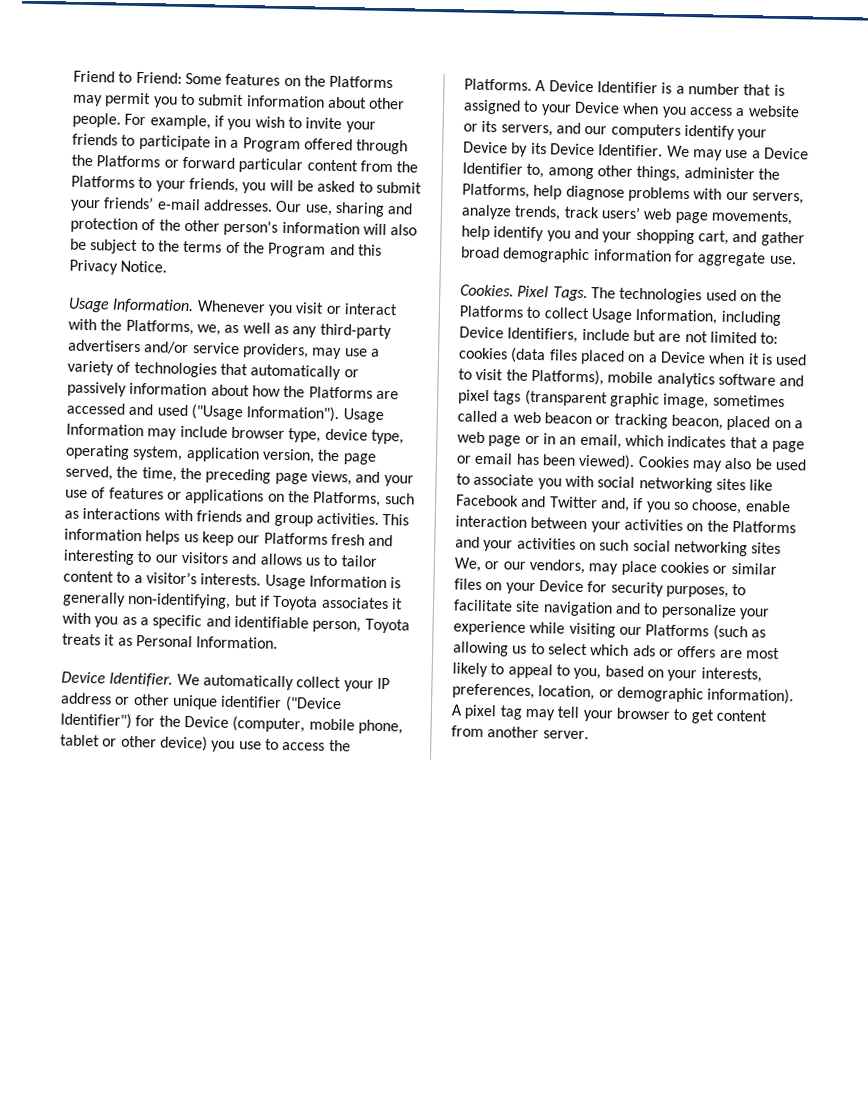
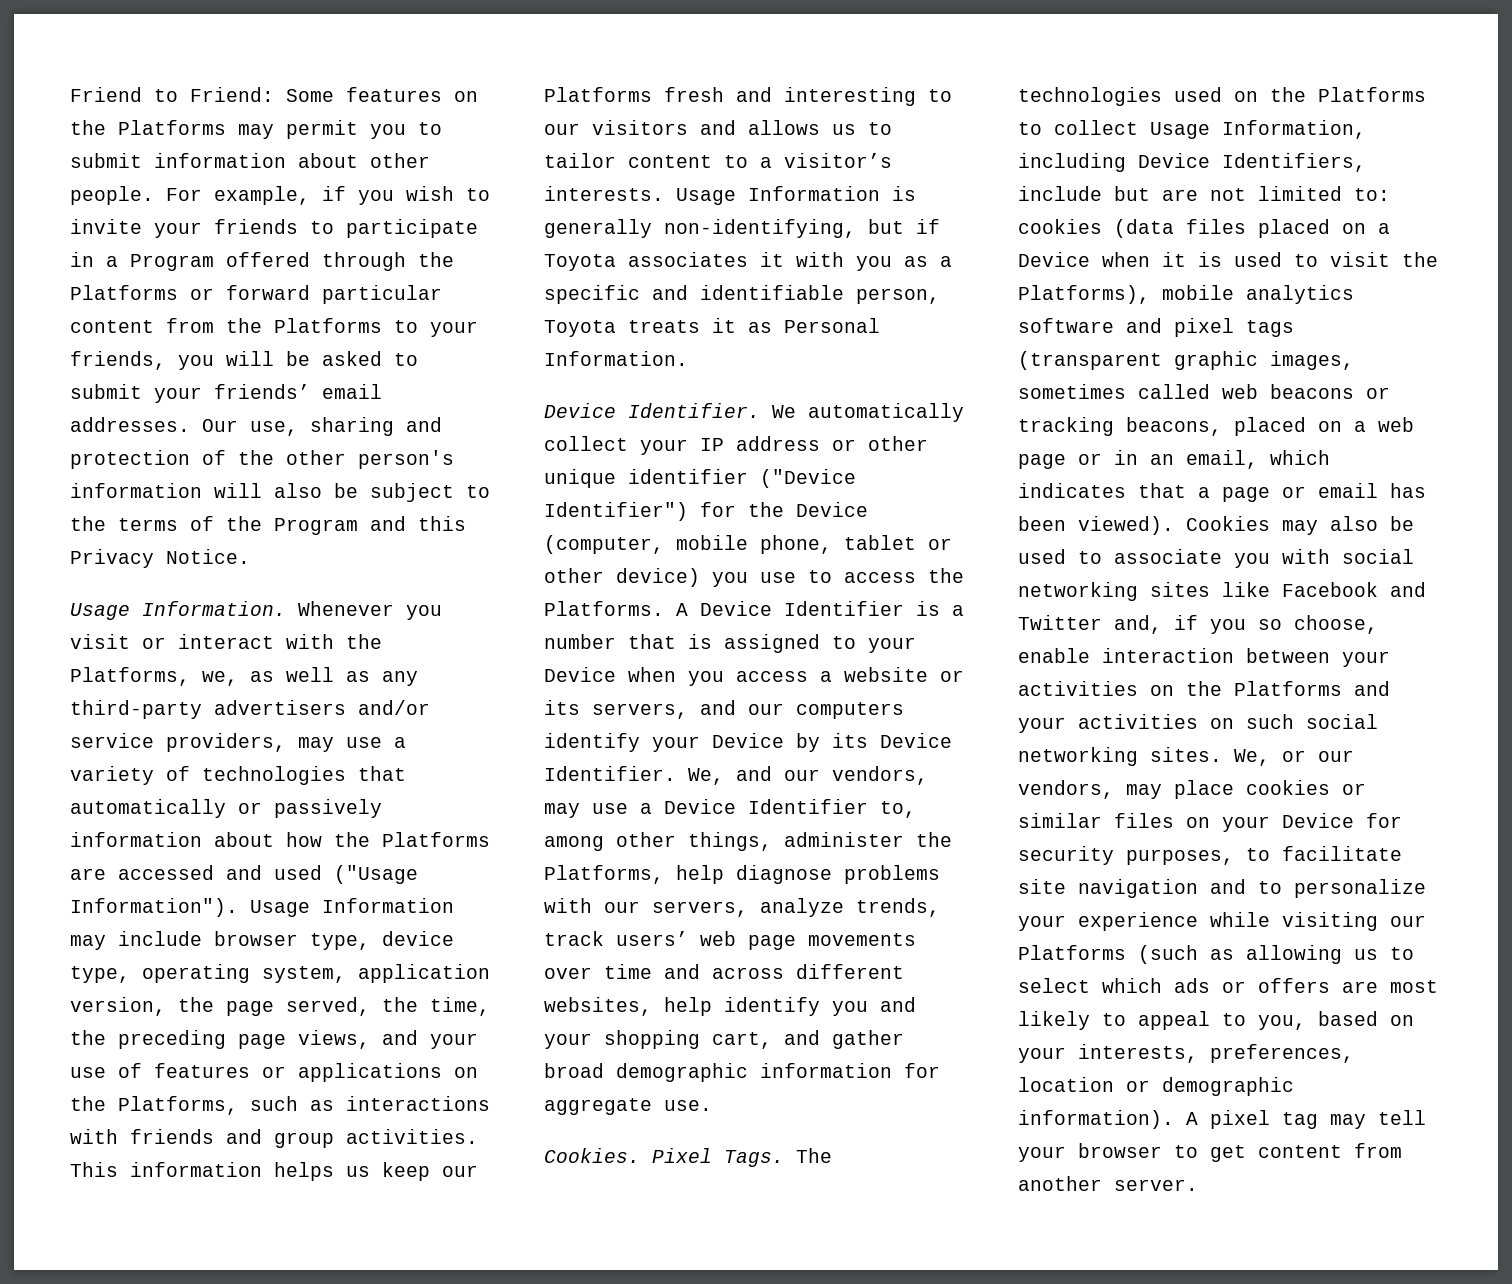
[156,198,201,211] e-mail -> [322,384,382,399] email
[666,145,690,158] We -> [688,766,928,785] We, and our vendors,
[710,209,793,226] movements, -> [808,933,916,946] [544,964,904,979] [544,997,652,1016] movements over time and across different websites,
[663,393,710,409] image, -> [1270,351,1354,370] images,
[500,411,592,425] a web beacon -> [1222,384,1354,399] web beacons
[670,414,723,430] beacon, -> [1126,417,1222,436] beacons,
[751,542,782,554] sites -> [1150,747,1222,762] sites.
[538,685,596,701] location, -> [1018,1077,1114,1092] location

